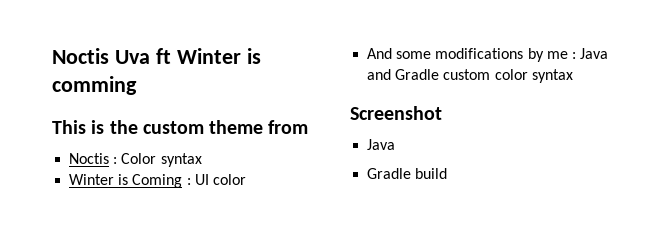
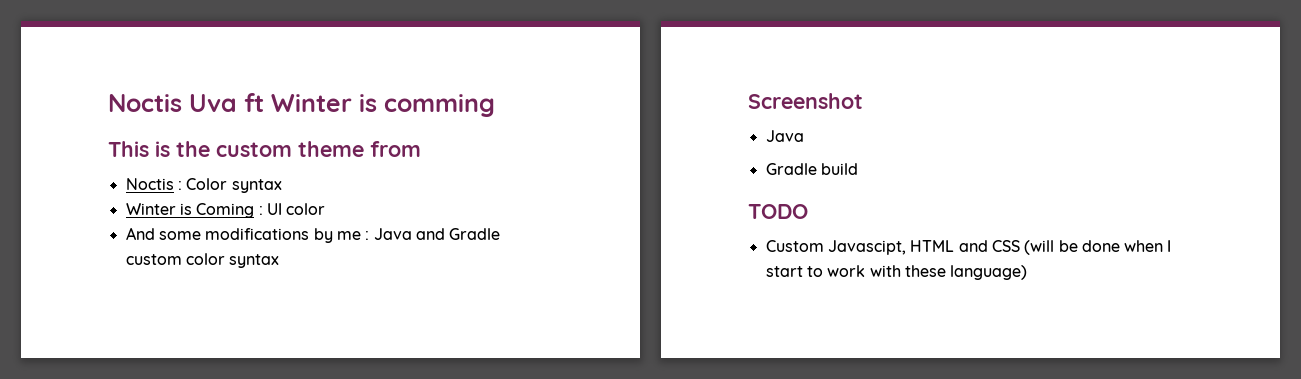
(448, 173) none -> [748,204,808,219] [765,240,1172,255] [765,265,1028,280] // TODO // Custom Javascipt, HTML and CSS (will be done when I start to work with these language)

